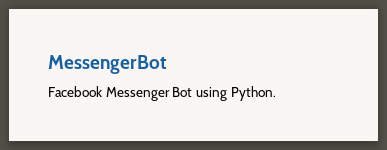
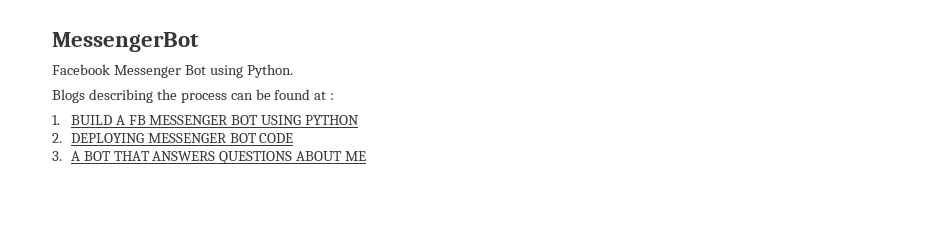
(276, 93) none -> [52,89,335,103] [52,115,360,125] [52,133,294,143] [52,151,367,164] // Blogs describing the process can be found at : // 1. BUILD A FB MESSENGER BOT USING PYTHON // 2. DEPLOYING MESSENGER BOT CODE // 3. A BOT THAT ANSWERS QUESTIONS ABOUT ME

